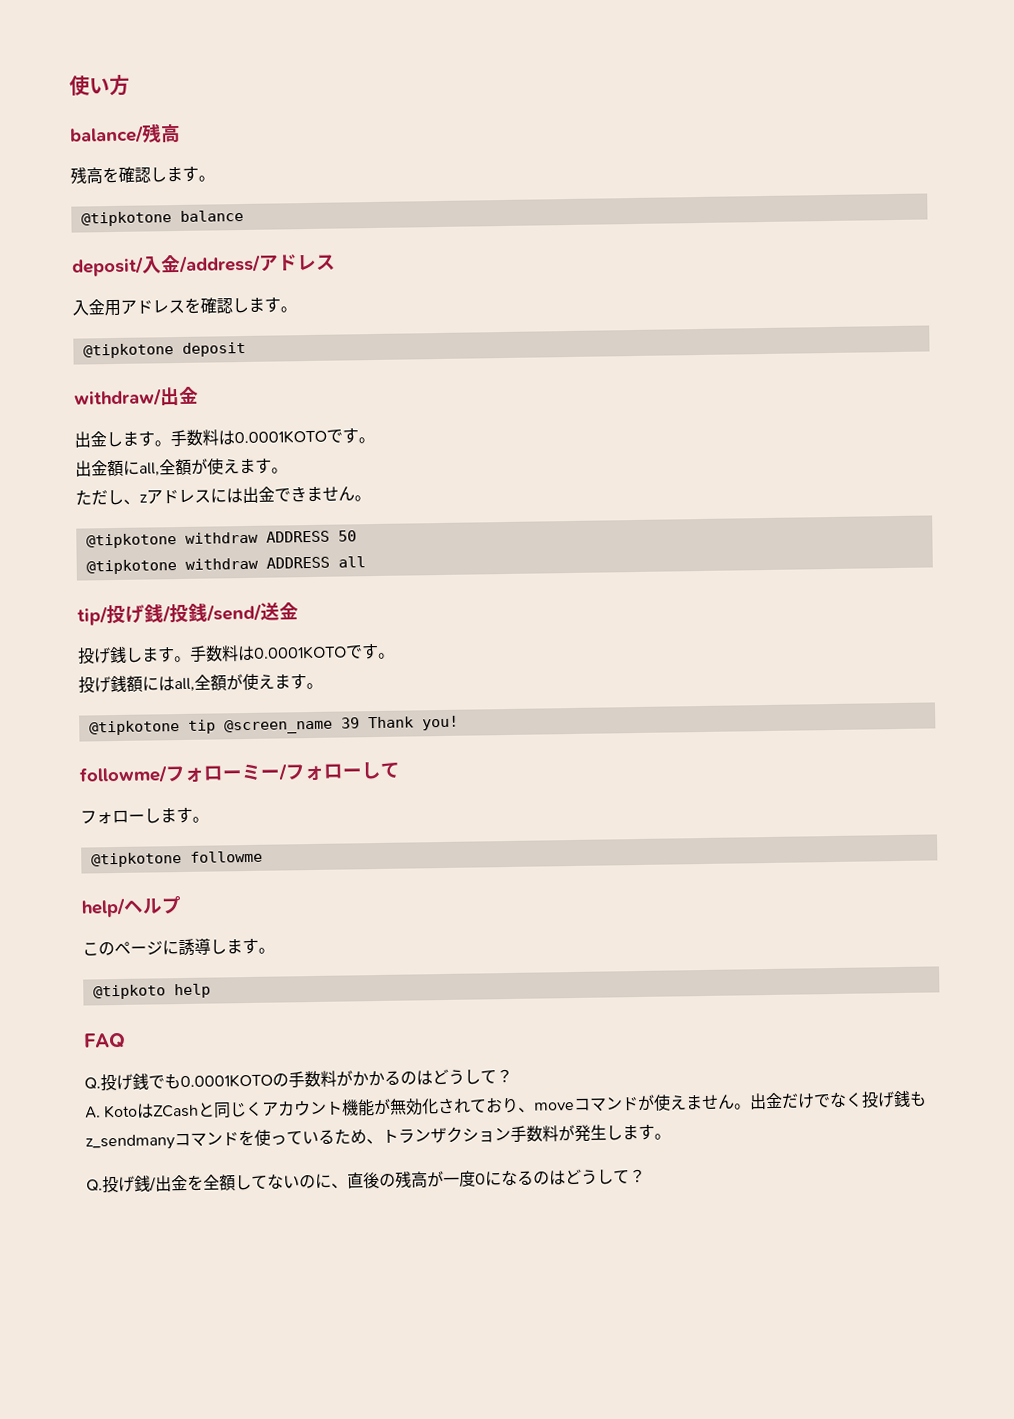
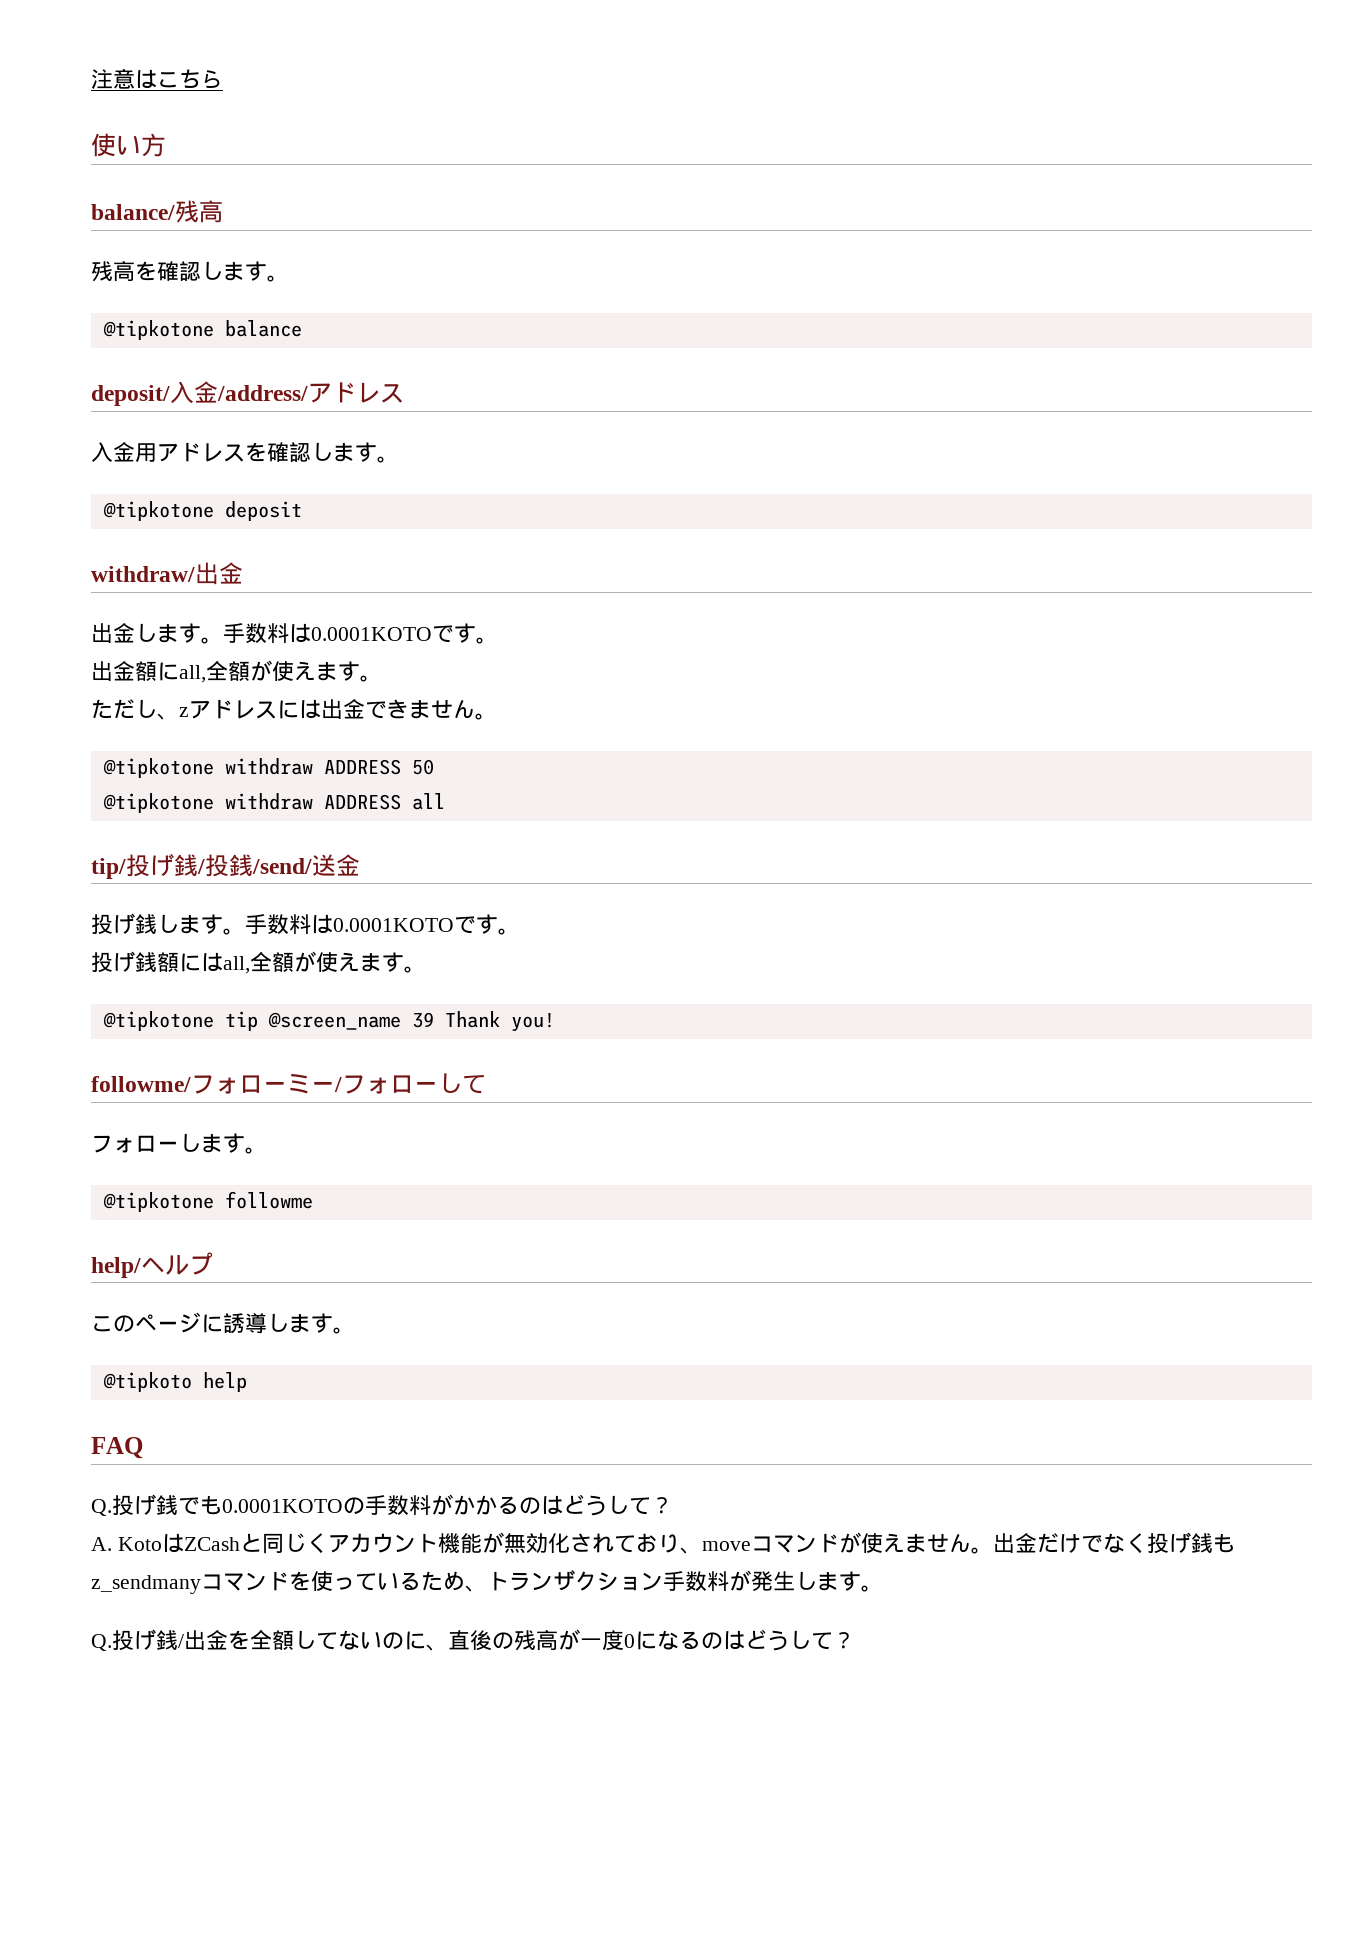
(69, 85) none -> [91,68,223,89] 注意はこちら //

